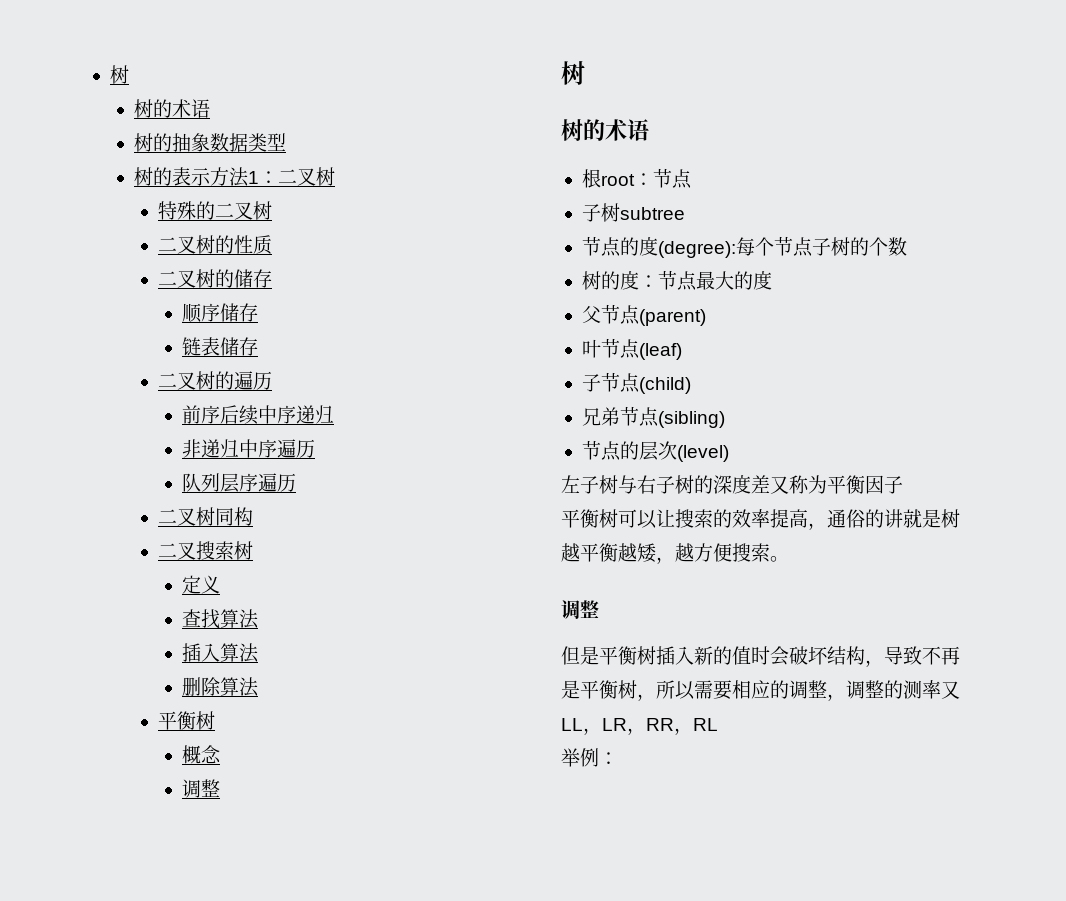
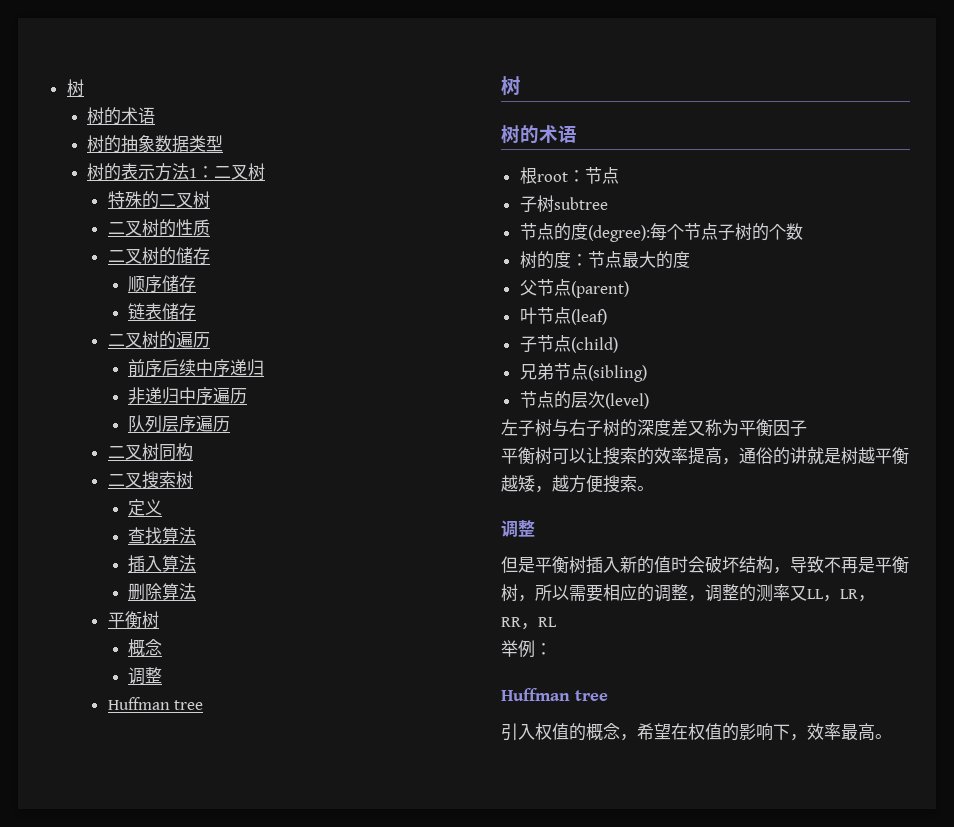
(221, 788) none -> [107,697,204,710] // Huffman tree
(618, 758) none -> [501,688,608,701] [501,723,892,741] // Huffman tree // 引入权值的概念，希望在权值的影响下，效率最高。

